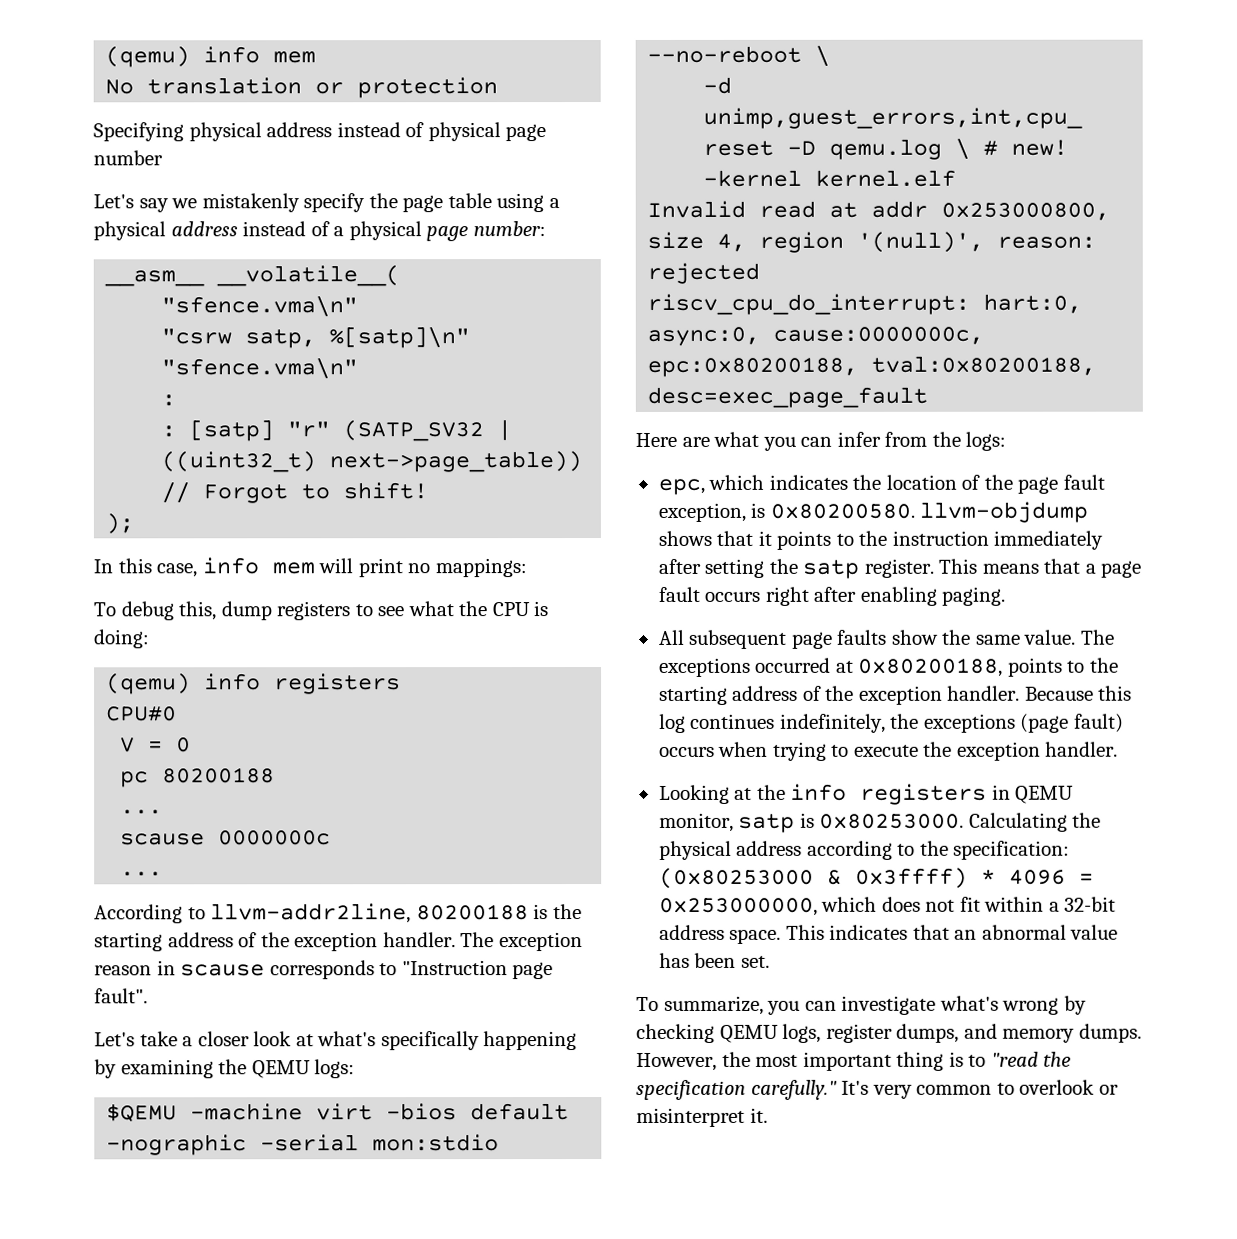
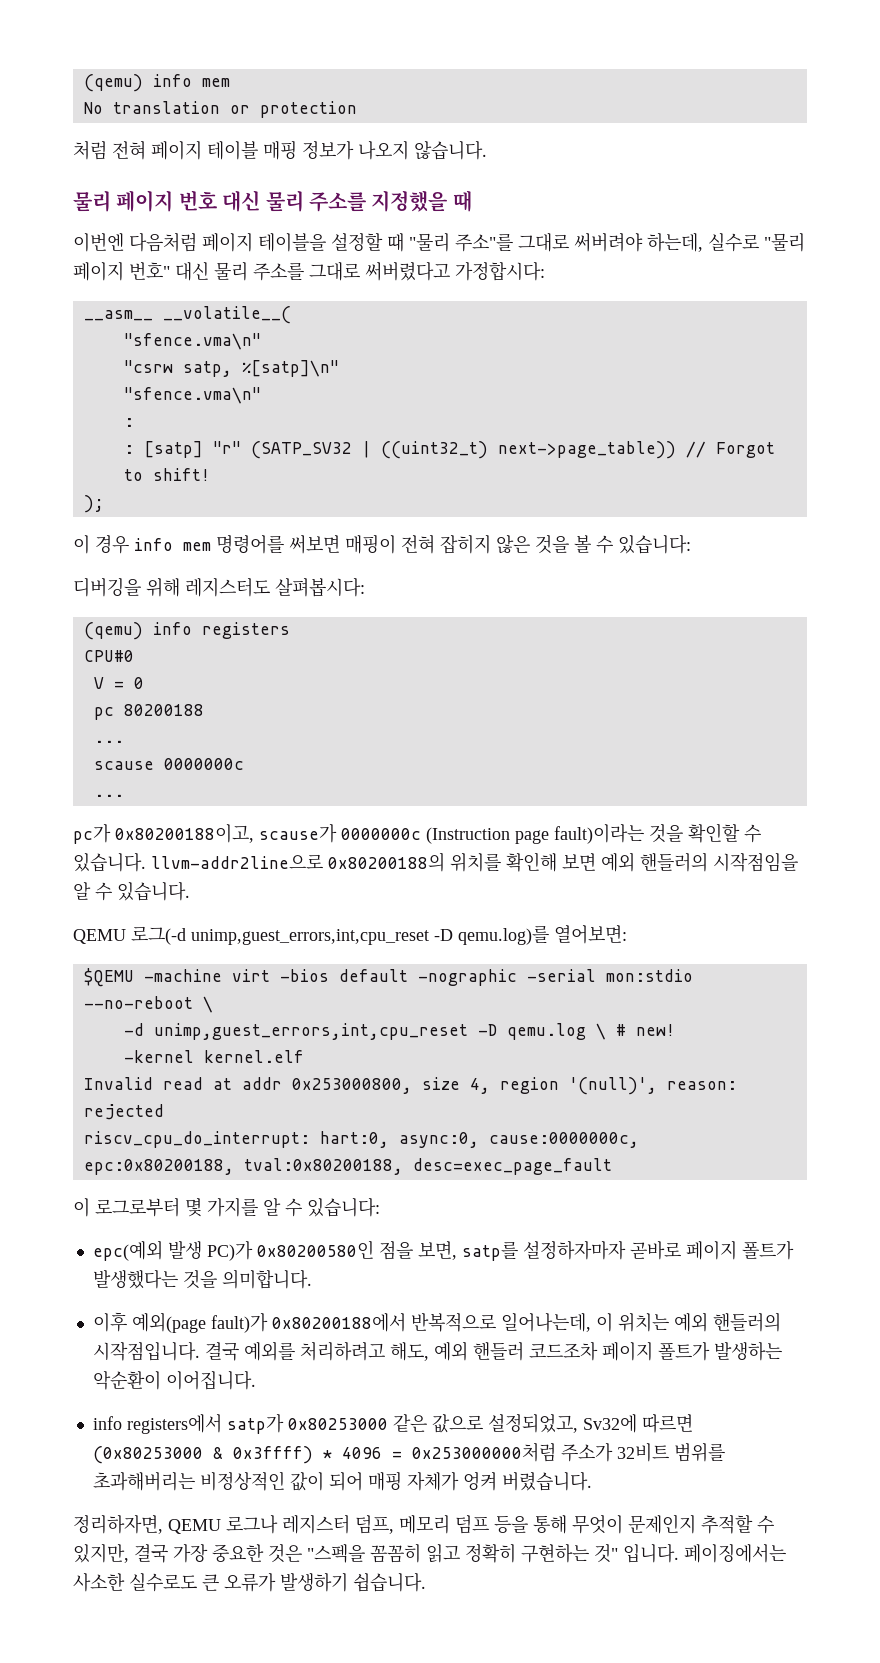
[93,122,547,142] [93,150,163,166] [93,193,560,213] [93,221,546,242] Specifying physical address instead of physical page number // Let's say we mistakenly specify the page table using a physical address instead of a physical page number: -> [73,140,487,160] [73,190,472,212] [73,232,805,252] [73,261,545,281] 처럼 전혀 페이지 테이블 매핑 정보가 나오지 않습니다. // 물리 페이지 번호 대신 물리 주소를 지정했을 때 // 이번엔 다음처럼 페이지 테이블을 설정할 때 "물리 주소"를 그대로 써버려야 하는데, 실수로 "물리 페이지 번호" 대신 물리 주소를 그대로 써버렸다고 가정합시다:
[93,557,527,578] [93,601,549,621] [94,629,150,649] In this case, info mem will print no mappings: // To debug this, dump registers to see what the CPU is doing: -> [73,534,691,554] [73,577,365,597] 이 경우 info mem 명령어를 써보면 매핑이 전혀 잡히지 않은 것을 볼 수 있습니다: // 디버깅을 위해 레지스터도 살펴봅시다:
[94,903,582,924] [94,932,583,952] [94,960,554,980] [94,988,148,1004] [94,1031,578,1051] [94,1059,356,1079] According to llvm-addr2line, 80200188 is the starting address of the exception handler. The exception reason in scause corresponds to "Instruction page fault". // Let's take a closer look at what's specifically happening by examining the QEMU logs: -> [73,823,761,844] [73,852,798,872] [73,881,190,901] [73,925,627,945] pc가 0x80200188이고, scause가 0000000c (Instruction page fault)이라는 것을 확인할 수 있습니다. llvm-addr2line으로 0x80200188의 위치를 확인해 보면 예외 핸들러의 시작점임을 알 수 있습니다. // QEMU 로그(-d unimp,guest_errors,int,cpu_reset -D qemu.log)를 열어보면:
[635,431,1007,451] [657,474,1105,495] [657,501,1089,523] [657,530,1104,550] [657,558,1142,579] [657,586,1006,606] [658,629,1115,649] [658,657,1119,677] [658,685,1133,705] [658,713,1124,733] [658,741,1119,761] [658,783,1075,805] [658,812,1102,833] [658,840,1071,860] Here are what you can infer from the logs: // epc, which indicates the location of the page fault exception, is 0x80200580. llvm-objdump shows that it points to the instruction immediately after setting the satp register. This means that a page fault occurs right after enabling paging. // All subsequent page faults show the same value. The exceptions occurred at 0x80200188, points to the starting address of the exception handler. Because this log continues indefinitely, the exceptions (page fault) occurs when trying to execute the exception handler. // Looking at the info registers in QEMU monitor, satp is 0x80253000. Calculating the physical address according to the specification: -> [73,1197,380,1217] [92,1240,794,1261] [92,1269,312,1289] [92,1312,781,1333] [92,1341,782,1361] [92,1370,256,1390] [92,1414,693,1434] 이 로그로부터 몇 가지를 알 수 있습니다: // epc(예외 발생 PC)가 0x80200580인 점을 보면, satp를 설정하자마자 곧바로 페이지 폴트가 발생했다는 것을 의미합니다. // 이후 예외(page fault)가 0x80200188에서 반복적으로 일어나는데, 이 위치는 예외 핸들러의 시작점입니다. 결국 예외를 처리하려고 해도, 예외 핸들러 코드조차 페이지 폴트가 발생하는 악순환이 이어집니다. // info registers에서 satp가 0x80253000 같은 값으로 설정되었고, Sv32에 따르면
[658,896,1117,916] [658,924,1119,944] [658,952,770,968] [636,995,1087,1015] [636,1023,1142,1043] [636,1051,1072,1071] [636,1079,1119,1100] [636,1107,768,1127] 0x253000000, which does not fit within a 32-bit address space. This indicates that an abnormal value has been set. // To summarize, you can investigate what's wrong by checking QEMU logs, register dumps, and memory dumps. However, the most important thing is to "read the specification carefully." It's very common to overlook or misinterpret it. -> [411,1442,725,1462] [92,1471,592,1491] [73,1514,774,1534] [73,1543,786,1563] [73,1572,426,1592] 0x253000000처럼 주소가 32비트 범위를 초과해버리는 비정상적인 값이 되어 매핑 자체가 엉켜 버렸습니다. // 정리하자면, QEMU 로그나 레지스터 덤프, 메모리 덤프 등을 통해 무엇이 문제인지 추적할 수 있지만, 결국 가장 중요한 것은 "스펙을 꼼꼼히 읽고 정확히 구현하는 것" 입니다. 페이징에서는 사소한 실수로도 큰 오류가 발생하기 쉽습니다.

